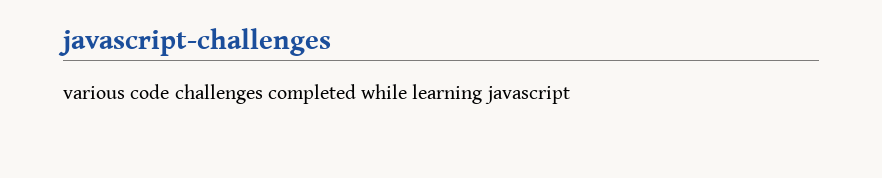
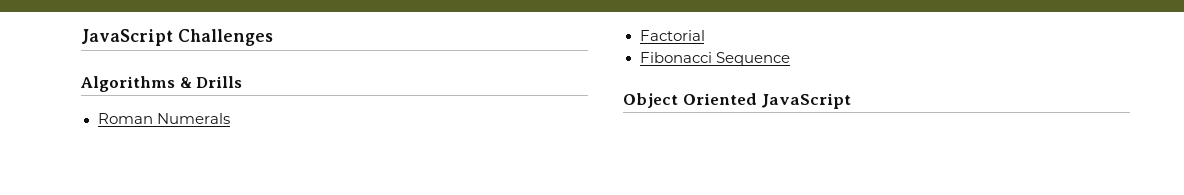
[58,28,331,56] [63,84,570,104] javascript-challenges // various code challenges completed while learning javascript -> [81,29,273,46] [80,76,243,92] [97,113,230,124] [639,30,705,41] [639,52,790,66] [623,93,852,109] JavaScript Challenges // Algorithms & Drills // Roman Numerals // Factorial // Fibonacci Sequence // Object Oriented JavaScript

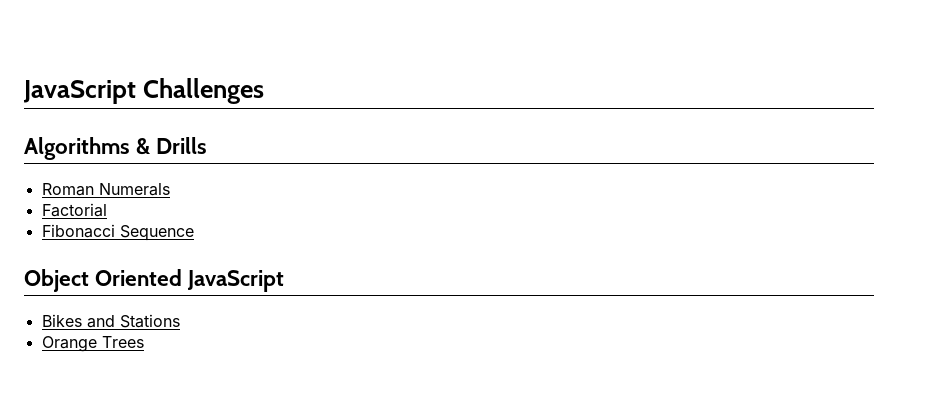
(852, 101) none -> [41,314,180,328] [41,336,144,352] // Bikes and Stations // Orange Trees

